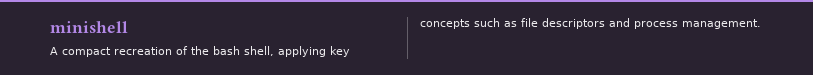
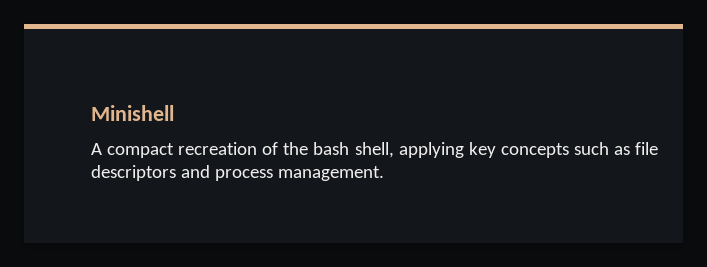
[50,21,128,33] minishell -> [91,105,174,121] Minishell

